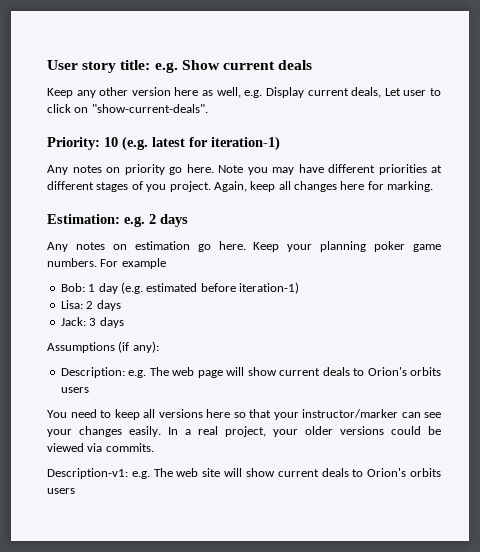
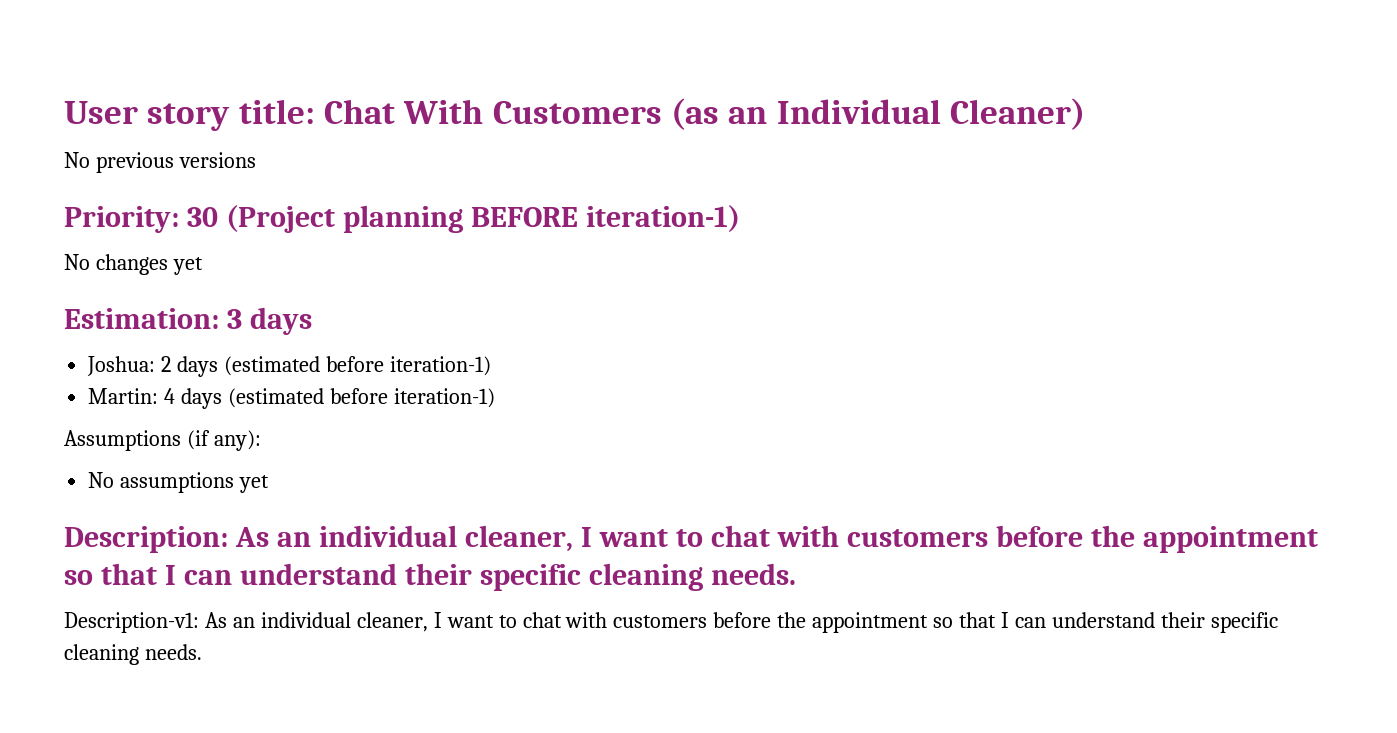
[154,60,313,73] [47,87,442,98] [47,104,208,113] [47,136,280,151] [47,164,442,175] [47,181,434,192] [47,214,188,227] [47,241,441,252] [47,258,166,269] [60,282,299,294] [60,300,121,311] [60,317,124,328] e.g. Show current deals // Keep any other version here as well, e.g. Display current deals, Let user to click on "show-current-deals". // Priority: 10 (e.g. latest for iteration-1) // Any notes on priority go here. Note you may have different priorities at different stages of you project. Again, keep all changes here for marking. // Estimation: e.g. 2 days // Any notes on estimation go here. Keep your planning poker game numbers. For example // Bob: 1 day (e.g. estimated before iteration-1) // Lisa: 2 days // Jack: 3 days -> [323,98,1085,130] [64,152,256,173] [64,205,740,233] [64,254,203,275] [64,307,312,335] [87,356,491,377] [88,388,495,409] Chat With Customers (as an Individual Cleaner) // No previous versions // Priority: 30 (Project planning BEFORE iteration-1) // No changes yet // Estimation: 3 days // Joshua: 2 days (estimated before iteration-1) // Martin: 4 days (estimated before iteration-1)
[60,367,442,378] [60,387,89,393] [47,409,441,420] [47,426,441,437] [47,443,154,452] [47,468,441,479] [47,488,75,494] Description: e.g. The web page will show current deals to Orion's orbits users // You need to keep all versions here so that your instructor/marker can see your changes easily. In a real project, your older versions could be viewed via commits. // Description-v1: e.g. The web site will show current deals to Orion's orbits users -> [88,472,270,493] [64,525,1318,553] [64,563,796,591] [64,612,1278,633] [64,644,202,665] No assumptions yet // Description: As an individual cleaner, I want to chat with customers before the appointment so that I can understand their specific cleaning needs. // Description-v1: As an individual cleaner, I want to chat with customers before the appointment so that I can understand their specific cleaning needs.

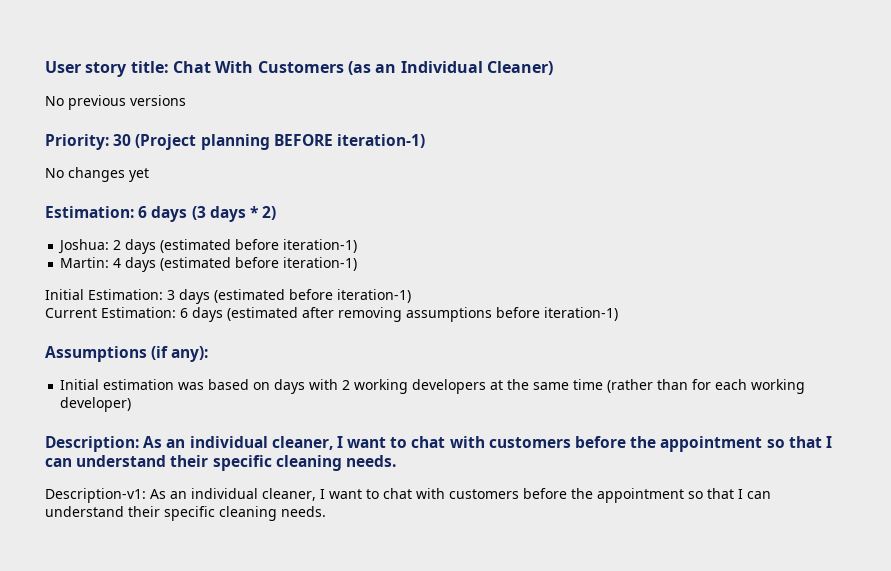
[226,307,312,335] 3 days -> [138,206,277,222] 6 days (3 days * 2)
[64,430,261,451] [88,472,270,493] Assumptions (if any): // No assumptions yet -> [45,289,411,304] [45,307,618,322] [45,346,209,362] [60,379,806,394] [60,397,132,412] Initial Estimation: 3 days (estimated before iteration-1) // Current Estimation: 6 days (estimated after removing assumptions before iteration-1) // Assumptions (if any): // Initial estimation was based on days with 2 working developers at the same time (rather than for each working developer)

